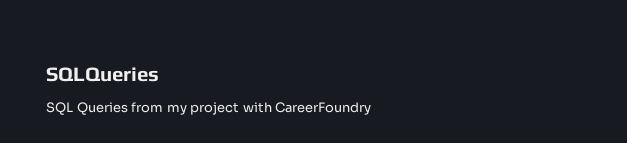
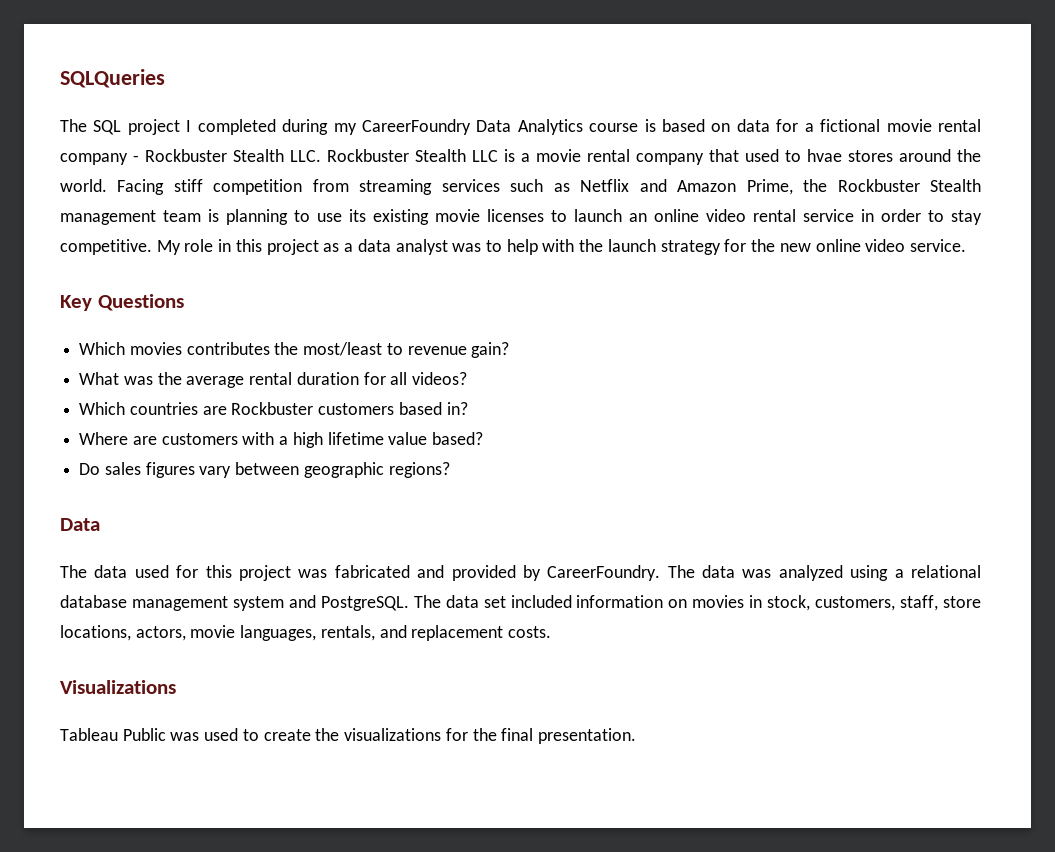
[46,102,372,115] SQL Queries from my project with CareerFoundry -> [60,119,982,135] [60,149,981,165] [60,179,982,195] [60,209,982,225] [60,239,966,255] [60,294,184,311] [79,342,510,358] [79,372,468,388] [79,402,468,415] [79,432,484,448] [79,462,450,478] [60,518,100,531] [60,565,982,581] [60,595,981,611] [60,625,552,641] [60,680,176,694] [60,728,636,744] The SQL project I completed during my CareerFoundry Data Analytics course is based on data for a fictional movie rental company - Rockbuster Stealth LLC. Rockbuster Stealth LLC is a movie rental company that used to hvae stores around the world. Facing stiff competition from streaming services such as Netflix and Amazon Prime, the Rockbuster Stealth management team is planning to use its existing movie licenses to launch an online video rental service in order to stay competitive. My role in this project as a data analyst was to help with the launch strategy for the new online video service. // Key Questions // Which movies contributes the most/least to revenue gain? // What was the average rental duration for all videos? // Which countries are Rockbuster customers based in? // Where are customers with a high lifetime value based? // Do sales figures vary between geographic regions? // Data // The data used for this project was fabricated and provided by CareerFoundry. The data was analyzed using a relational database management system and PostgreSQL. The data set included information on movies in stock, customers, staff, store locations, actors, movie languages, rentals, and replacement costs. // Visualizations // Tableau Public was used to create the visualizations for the final presentation.

